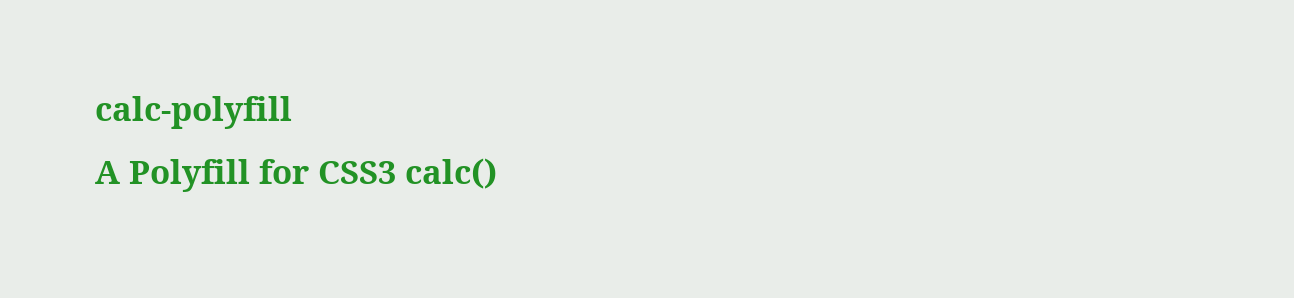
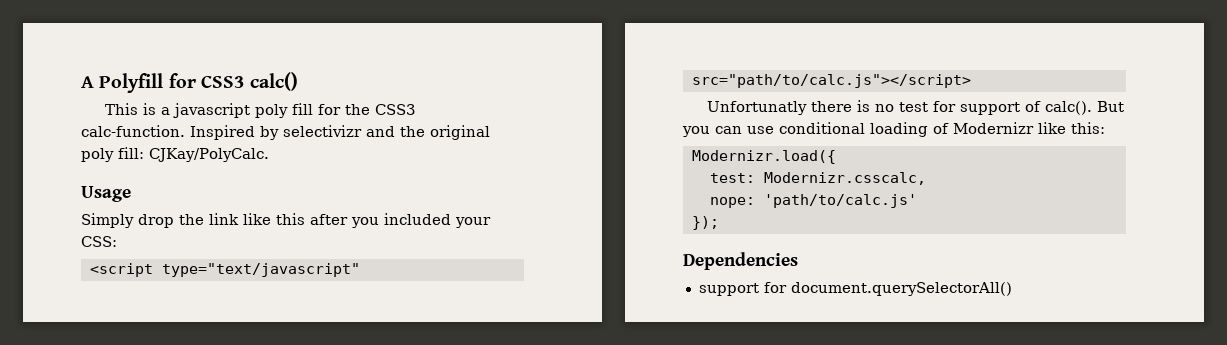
[95,96,292,129] calc-polyfill // -> (81, 82) none
(497, 173) none -> [104,103,416,118] [81,125,490,140] [81,147,269,162] [81,186,131,202] [81,213,491,228] [81,236,117,247] [89,263,360,277] [691,74,971,88] [706,100,1124,115] [682,122,1105,137] [691,150,836,164] [709,172,926,185] [709,194,917,208] [691,216,719,230] [683,252,798,270] [698,282,1012,296] // This is a javascript poly fill for the CSS3 calc-function. Inspired by selectivizr and the original poly fill: CJKay/PolyCalc. // Usage // Simply drop the link like this after you included your CSS: // <script type="text/javascript" src="path/to/calc.js"></script> // Unfortunatly there is no test for support of calc(). But you can use conditional loading of Modernizr like this: // Modernizr.load({ // test: Modernizr.csscalc, // nope: 'path/to/calc.js' // }); // Dependencies // support for document.querySelectorAll()

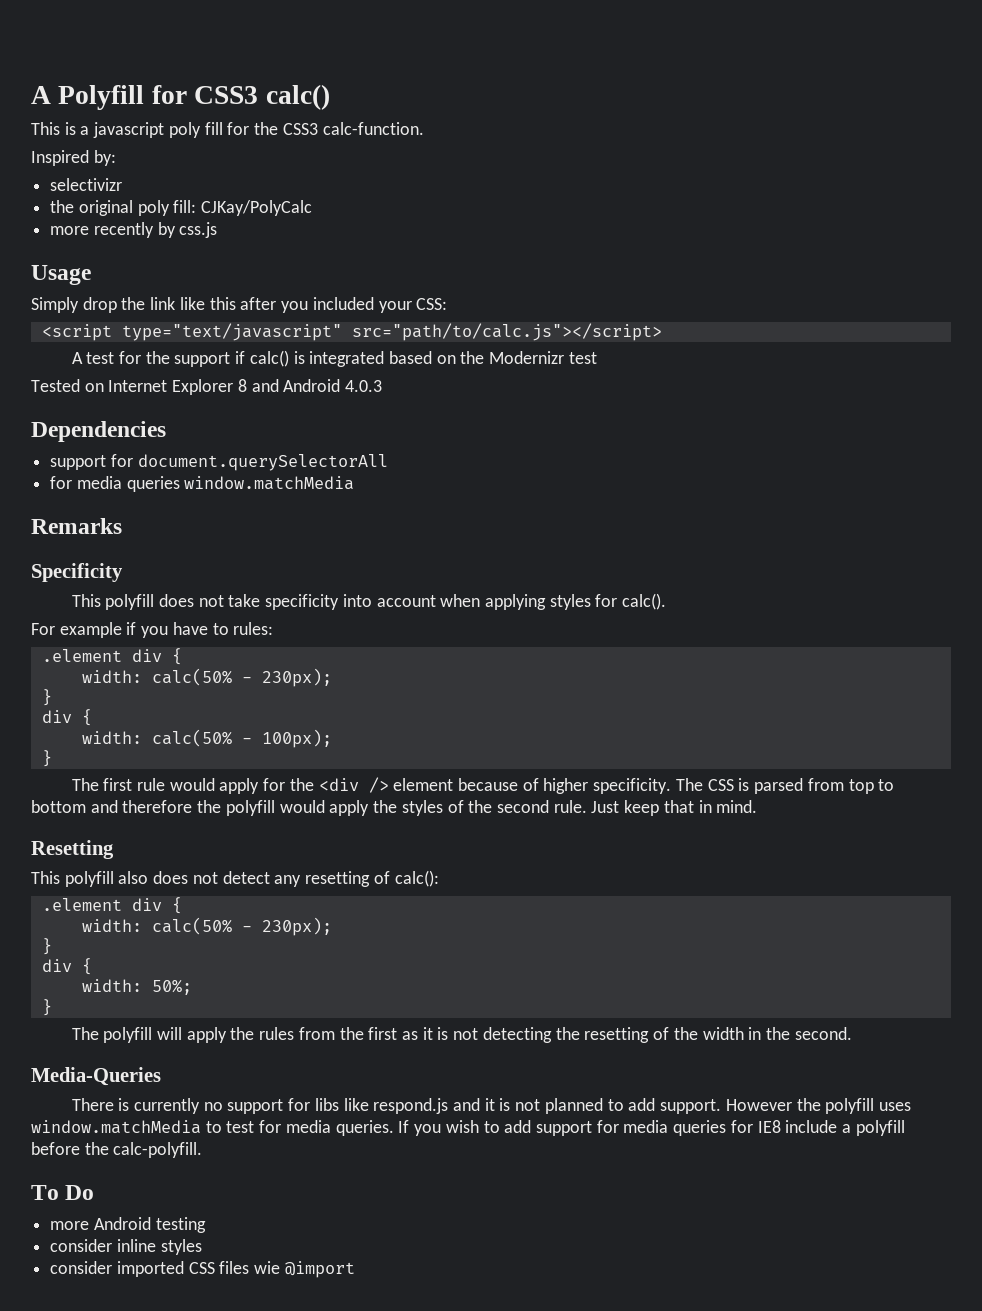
[190,125,279,140] Inspired by -> [31,150,116,166] // Inspired by: //
[366,126,395,137] and -> (123, 184) //
[149,148,269,162] CJKay/PolyCalc. -> [201,200,313,216] [50,222,218,238] CJKay/PolyCalc // more recently by css.js
[706,100,1124,115] [682,122,1105,137] [691,150,836,164] [709,172,926,185] [709,194,917,208] [691,216,719,230] [683,252,798,270] [698,282,1012,296] Unfortunatly there is no test for support of calc(). But you can use conditional loading of Modernizr like this: // Modernizr.load({ // test: Modernizr.csscalc, // nope: 'path/to/calc.js' // }); // Dependencies // support for document.querySelectorAll() -> [71,350,597,367] [31,379,383,395] [31,421,166,442] [50,454,388,471] [50,476,355,492] [31,518,122,534] [31,563,123,582] [71,593,667,610] [31,622,274,638] [41,648,182,665] [81,668,332,687] [41,689,52,706] [41,709,92,726] [81,729,332,748] [41,750,52,767] [71,777,895,794] [31,800,758,816] [31,840,114,859] [31,870,439,887] [41,897,182,914] [81,917,332,936] [41,938,52,955] [41,958,92,975] [81,979,192,995] [41,999,52,1016] [71,1027,852,1043] [31,1067,161,1086] [71,1098,912,1114] [31,1120,905,1136] [31,1142,203,1158] [31,1185,95,1200] [50,1217,206,1233] [50,1239,202,1255] [50,1261,355,1278] A test for the support if calc() is integrated based on the Modernizr test // Tested on Internet Explorer 8 and Android 4.0.3 // Dependencies // support for document.querySelectorAll // for media queries window.matchMedia // Remarks // Specificity // This polyfill does not take specificity into account when applying styles for calc(). // For example if you have to rules: // .element div { // width: calc(50% - 230px); // } // div { // width: calc(50% - 100px); // } // The first rule would apply for the <div /> element because of higher specificity. The CSS is parsed from top to bottom and therefore the polyfill would apply the styles of the second rule. Just keep that in mind. // Resetting // This polyfill also does not detect any resetting of calc(): // .element div { // width: calc(50% - 230px); // } // div { // width: 50%; // } // The polyfill will apply the rules from the first as it is not detecting the resetting of the width in the second. // Media-Queries // There is currently no support for libs like respond.js and it is not planned to add support. However the polyfill uses window.matchMedia to test for media queries. If you wish to add support for media queries for IE8 include a polyfill before the calc-polyfill. // To Do // more Android testing // consider inline styles // consider imported CSS files wie @import

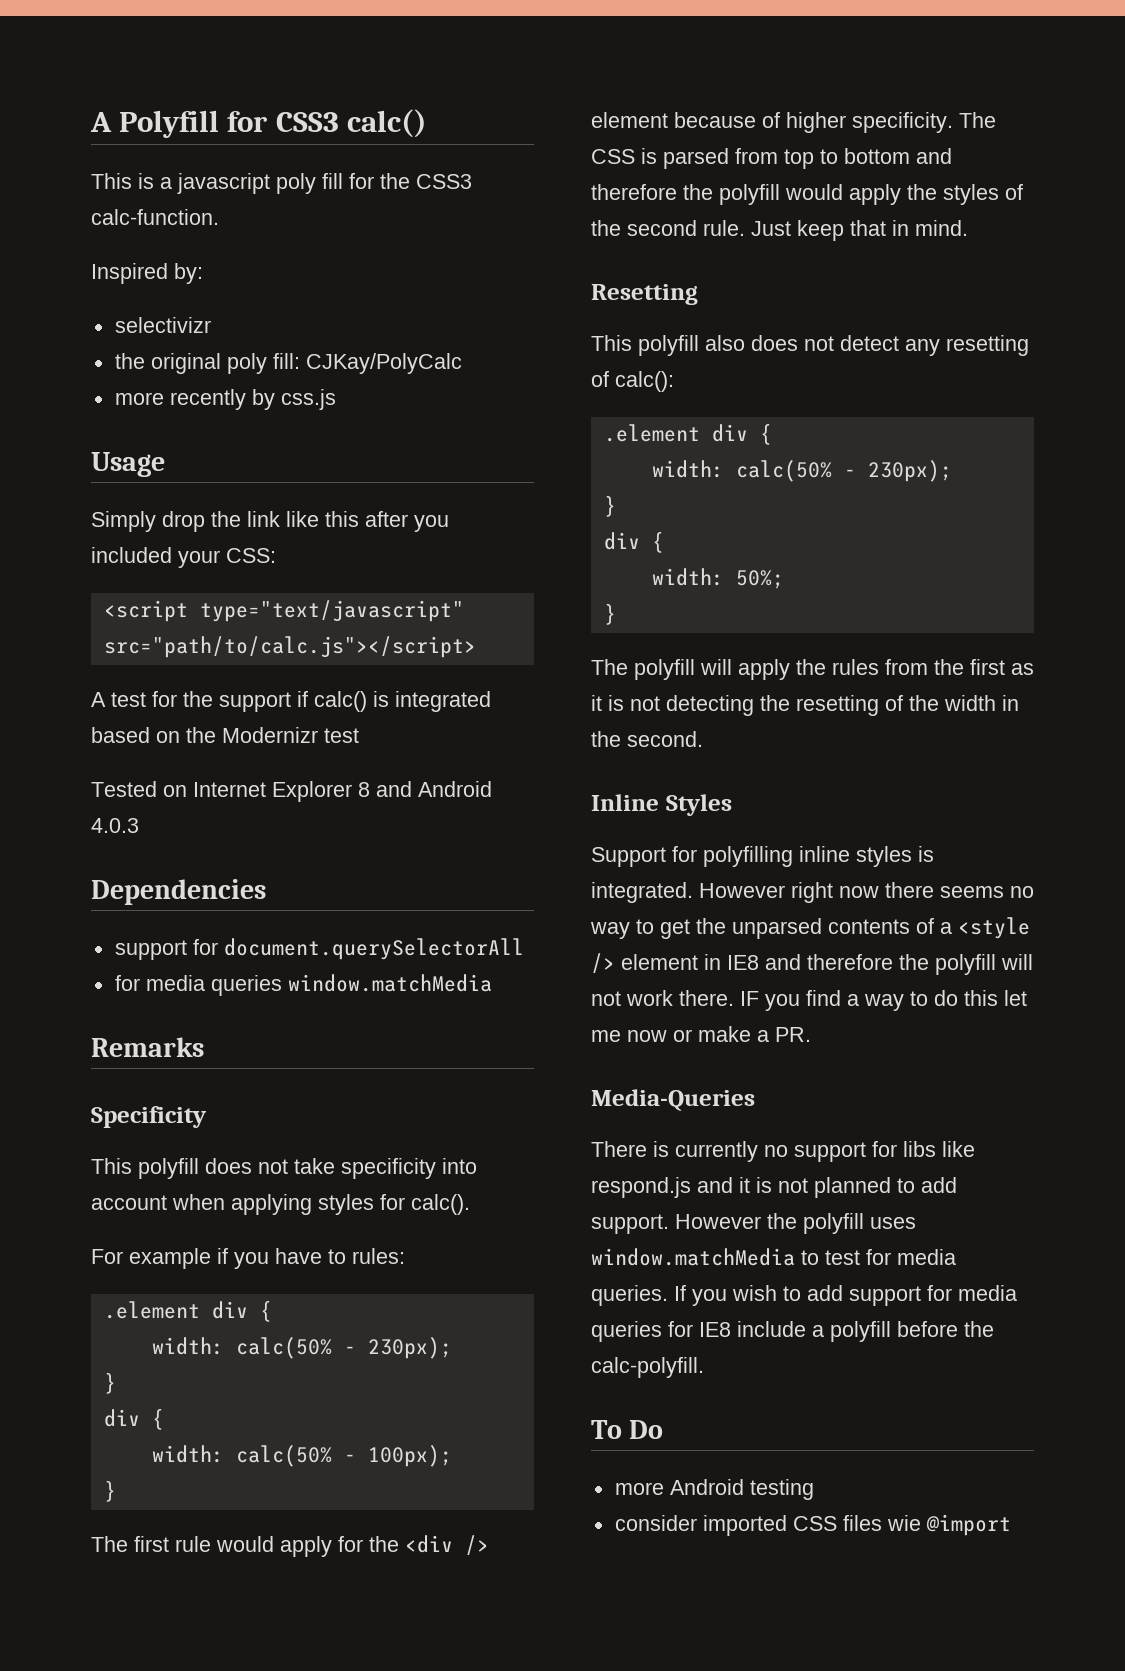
(852, 1033) none -> [591,794,732,816] [591,846,934,867] [591,882,1034,903] [590,917,1030,939] [591,953,1033,975] [591,990,1027,1011] [591,1026,811,1042] // Inline Styles // Support for polyfilling inline styles is integrated. However right now there seems no way to get the unparsed contents of a <style /> element in IE8 and therefore the polyfill will not work there. IF you find a way to do this let me now or make a PR.
[50,1239,202,1255] // consider inline styles -> (814, 1489) none

